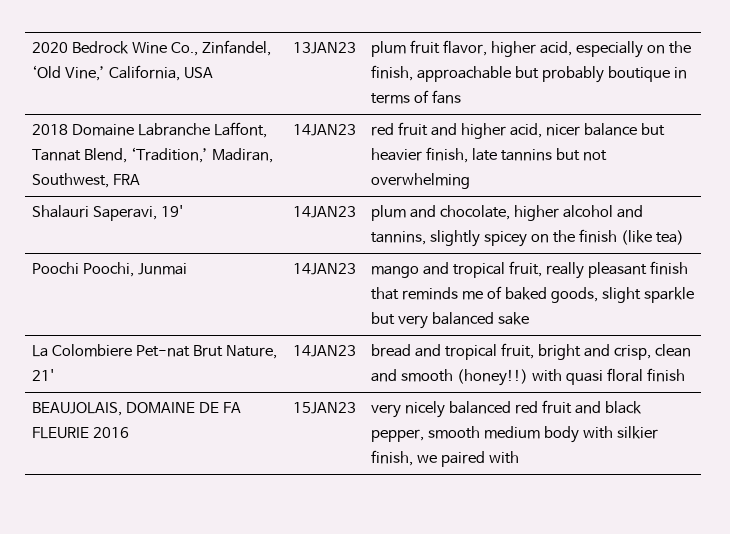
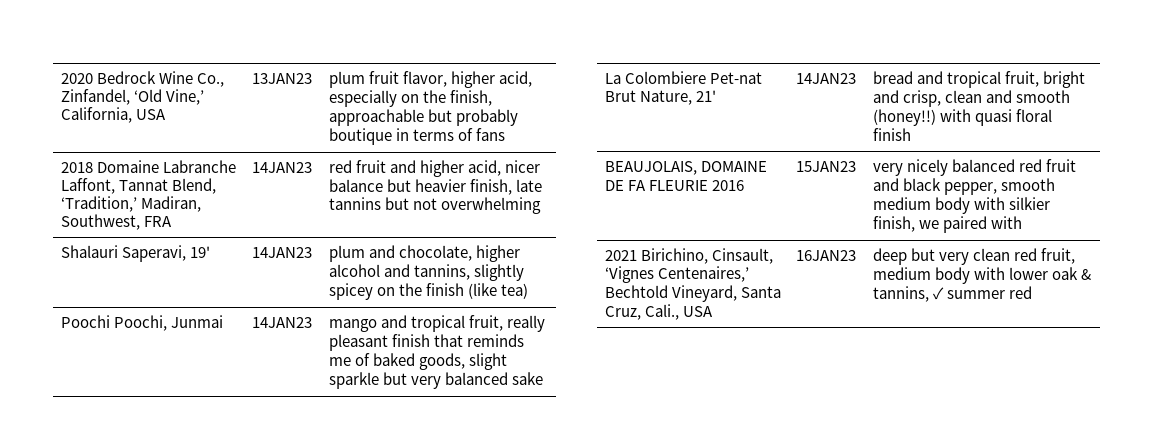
(519, 457) none -> [604,248,773,264] [604,266,749,283] [604,285,781,302] [604,304,713,320] [795,250,856,261] [872,248,1076,265] [872,267,1092,284] [872,286,1032,302] // 2021 Birichino, Cinsault, ‘Vignes Centenaires,’ Bechtold Vineyard, Santa Cruz, Cali., USA | 16JAN23 | deep but very clean red fruit, medium body with lower oak & tannins, ✓ summer red

